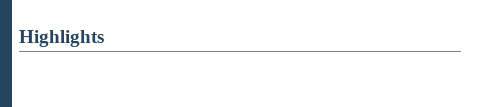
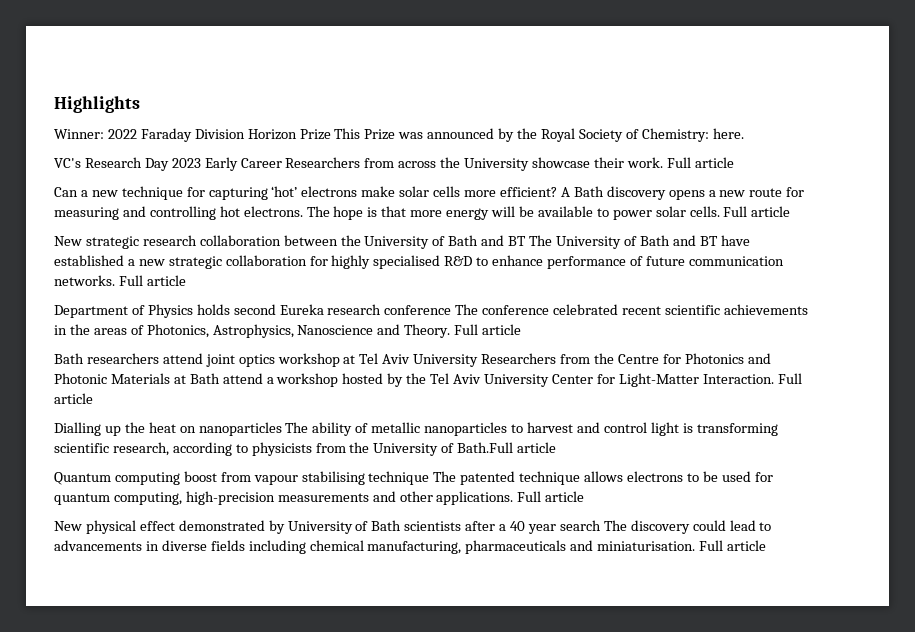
(104, 38) none -> [54,128,744,142] [54,157,734,171] [54,186,805,200] [54,206,791,220] [54,235,750,249] [54,255,784,269] [54,275,186,286] [54,304,808,318] [54,324,522,338] [54,353,771,367] [54,373,802,387] [54,393,93,404] [54,422,778,436] [54,442,557,456] [54,471,773,485] [54,491,585,505] [54,520,772,534] [54,540,767,554] // Winner: 2022 Faraday Division Horizon Prize This Prize was announced by the Royal Society of Chemistry: here. // VC's Research Day 2023 Early Career Researchers from across the University showcase their work. Full article // Can a new technique for capturing ‘hot’ electrons make solar cells more efficient? A Bath discovery opens a new route for measuring and controlling hot electrons. The hope is that more energy will be available to power solar cells. Full article // New strategic research collaboration between the University of Bath and BT The University of Bath and BT have established a new strategic collaboration for highly specialised R&D to enhance performance of future communication networks. Full article // Department of Physics holds second Eureka research conference The conference celebrated recent scientific achievements in the areas of Photonics, Astrophysics, Nanoscience and Theory. Full article // Bath researchers attend joint optics workshop at Tel Aviv University Researchers from the Centre for Photonics and Photonic Materials at Bath attend a workshop hosted by the Tel Aviv University Center for Light-Matter Interaction. Full article // Dialling up the heat on nanoparticles The ability of metallic nanoparticles to harvest and control light is transforming scientific research, according to physicists from the University of Bath.Full article // Quantum computing boost from vapour stabilising technique The patented technique allows electrons to be used for quantum computing, high-precision measurements and other applications. Full article // New physical effect demonstrated by University of Bath scientists after a 40 year search The discovery could lead to advancements in diverse fields including chemical manufacturing, pharmaceuticals and miniaturisation. Full article

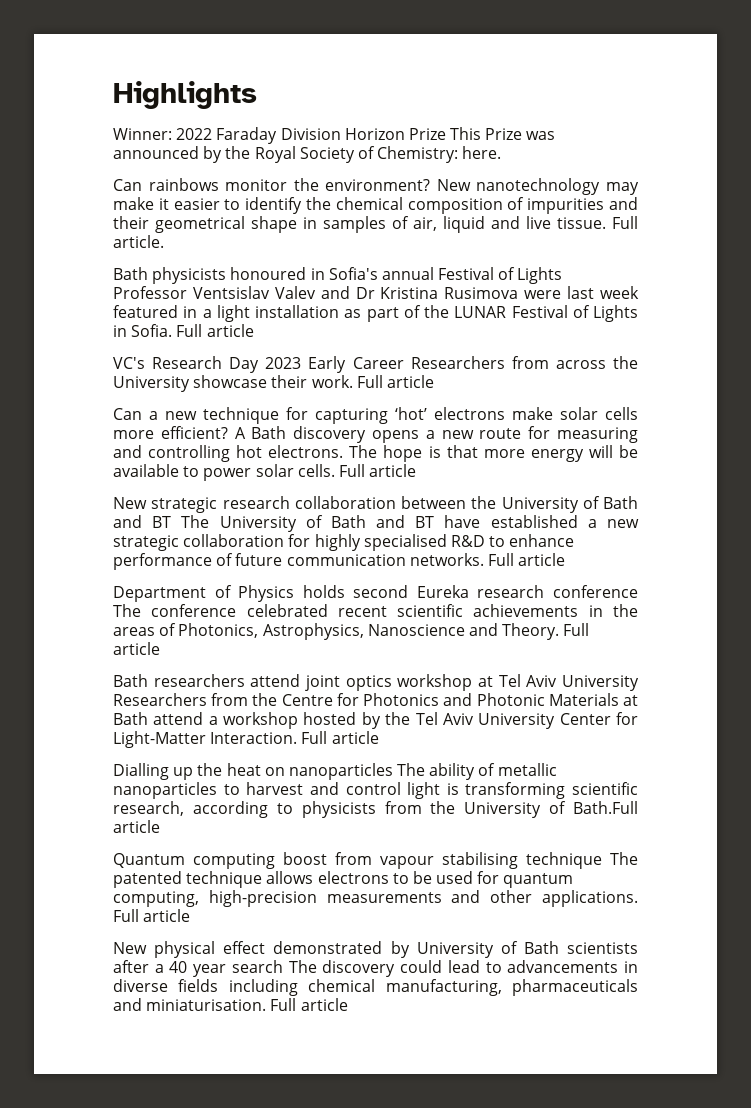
(744, 133) none -> [113,178,639,195] [113,197,638,214] [113,216,638,233] [113,235,164,248] [113,267,563,284] [113,286,640,299] [113,305,638,322] [113,324,254,337] // Can rainbows monitor the environment? New nanotechnology may make it easier to identify the chemical composition of impurities and their geometrical shape in samples of air, liquid and live tissue. Full article. // Bath physicists honoured in Sofia's annual Festival of Lights Professor Ventsislav Valev and Dr Kristina Rusimova were last week featured in a light installation as part of the LUNAR Festival of Lights in Sofia. Full article

